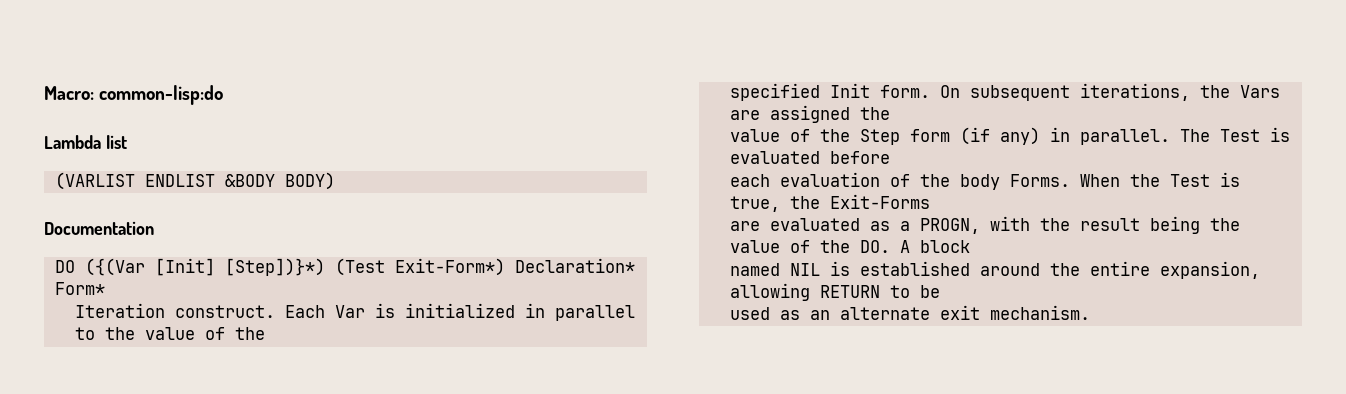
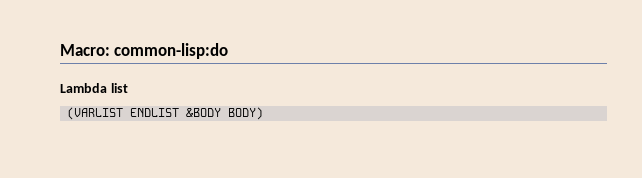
[44,221,154,235] [55,258,636,276] [55,282,106,295] [75,303,636,321] [75,327,266,340] [730,83,1281,101] [730,105,891,123] [730,127,1291,145] [730,151,891,164] [730,172,1241,190] [730,194,931,212] [730,216,1241,234] [730,240,971,253] [730,261,1261,279] [730,283,941,301] [730,305,1091,320] // Documentation // DO ({(Var [Init] [Step])}*) (Test Exit-Form*) Declaration* Form* // Iteration construct. Each Var is initialized in parallel to the value of the // specified Init form. On subsequent iterations, the Vars are assigned the // value of the Step form (if any) in parallel. The Test is evaluated before // each evaluation of the body Forms. When the Test is true, the Exit-Forms // are evaluated as a PROGN, with the result being the value of the DO. A block // named NIL is established around the entire expansion, allowing RETURN to be // used as an alternate exit mechanism. -> (263, 113) none

